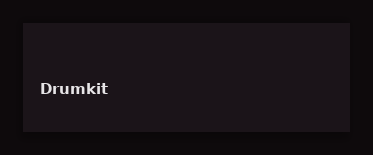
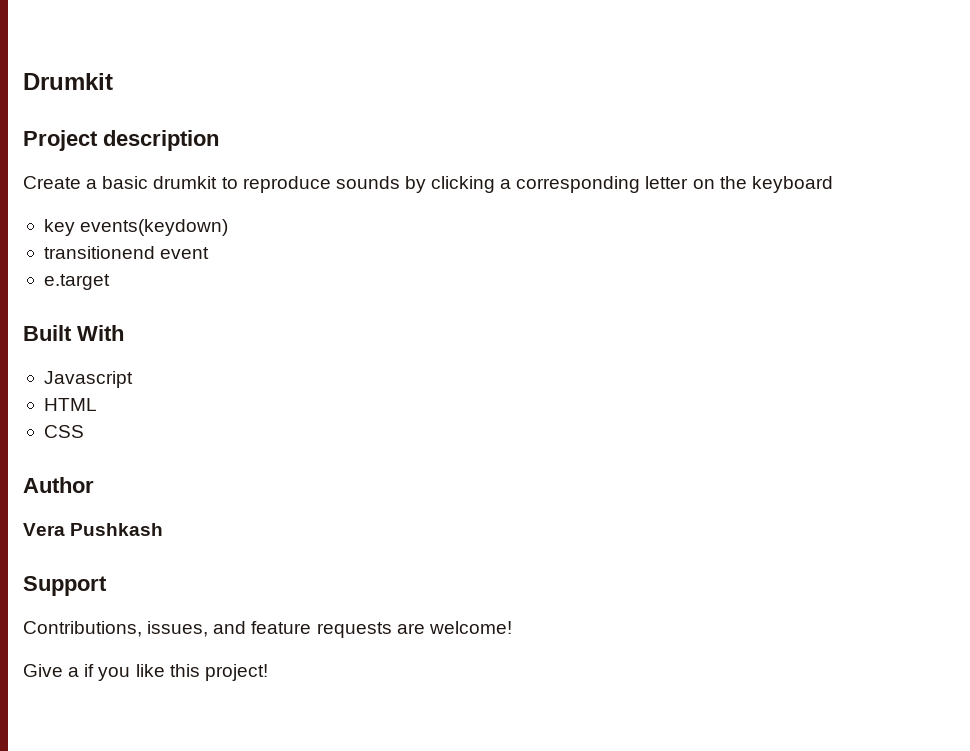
(108, 88) none -> [23,130,219,151] [23,176,833,193] [43,219,229,236] [43,246,210,259] [43,274,110,290] [23,325,124,341] [43,371,133,388] [43,398,97,411] [43,425,84,438] [23,477,94,493] [23,523,164,536] [23,576,107,596] [23,621,512,638] [23,664,268,681] // Project description // Create a basic drumkit to reproduce sounds by clicking a corresponding letter on the keyboard // key events(keydown) // transitionend event // e.target // Built With // Javascript // HTML // CSS // Author // Vera Pushkash // Support // Contributions, issues, and feature requests are welcome! // Give a if you like this project!

